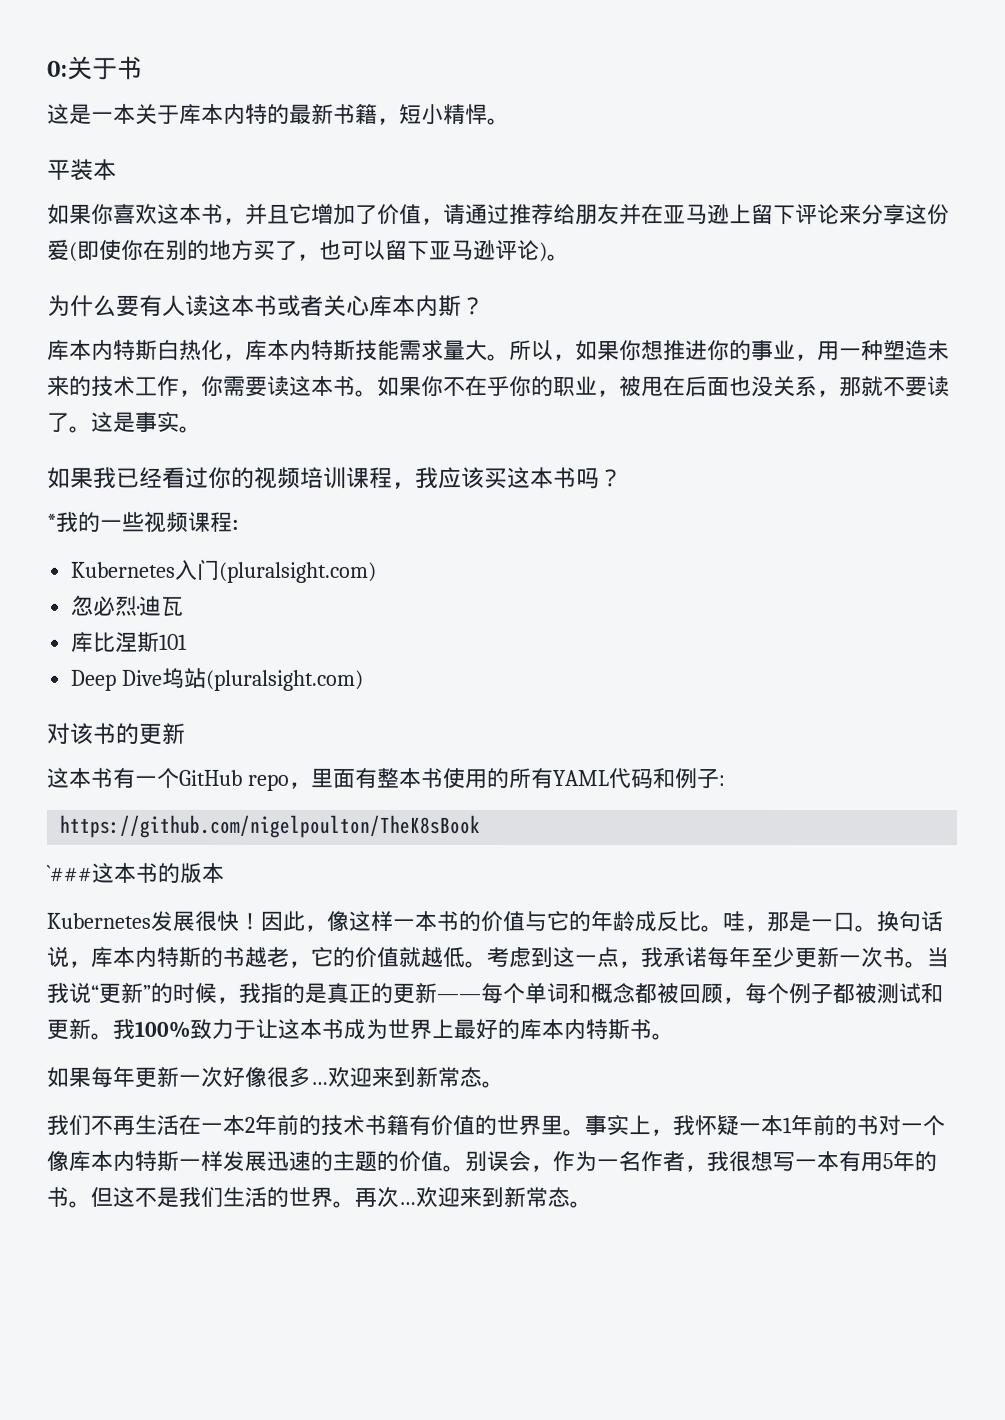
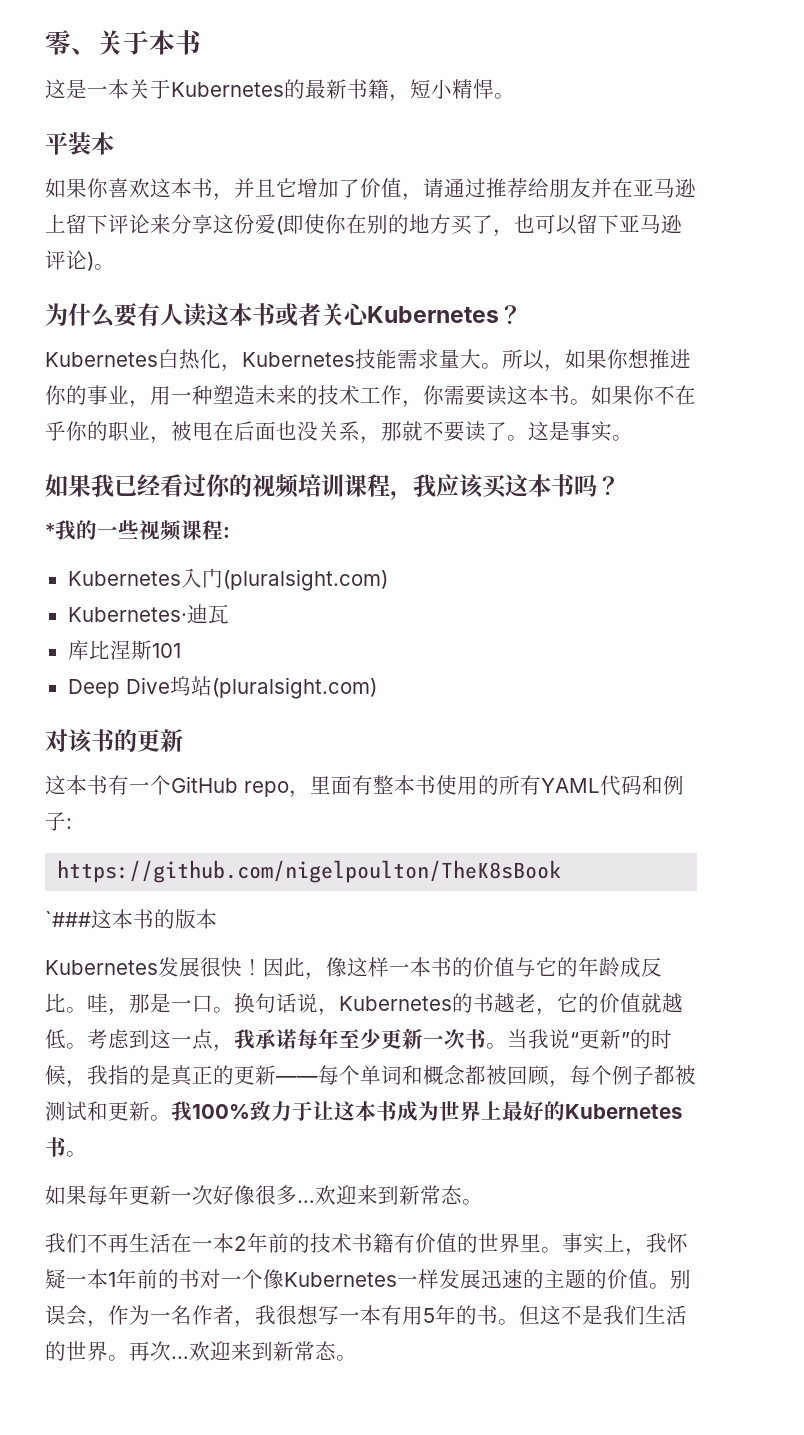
[47,55,118,80] 0:关于 -> [45,30,175,55] 零、关于本
[179,103,268,124] 库本内特 -> [171,82,284,97] Kubernetes
[369,294,485,317] [47,339,356,361] 库本内斯？ // 库本内特斯白热化，库本内特斯 -> [367,305,522,324] [45,349,355,372] Kubernetes？ // Kubernetes白热化，Kubernetes
[71,594,142,616] 忽必烈· -> [67,607,187,622] Kubernetes·
[90,946,201,968] 库本内特斯 -> [339,996,452,1011] Kubernetes
[519,1019,630,1041] 库本内特斯 -> [565,1104,682,1119] Kubernetes
[68,1150,179,1172] 库本内特斯 -> [284,1272,397,1287] Kubernetes

